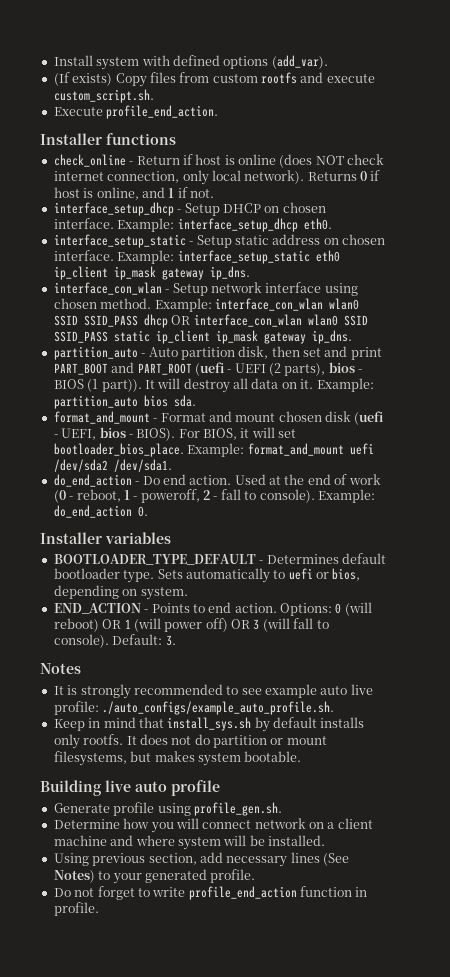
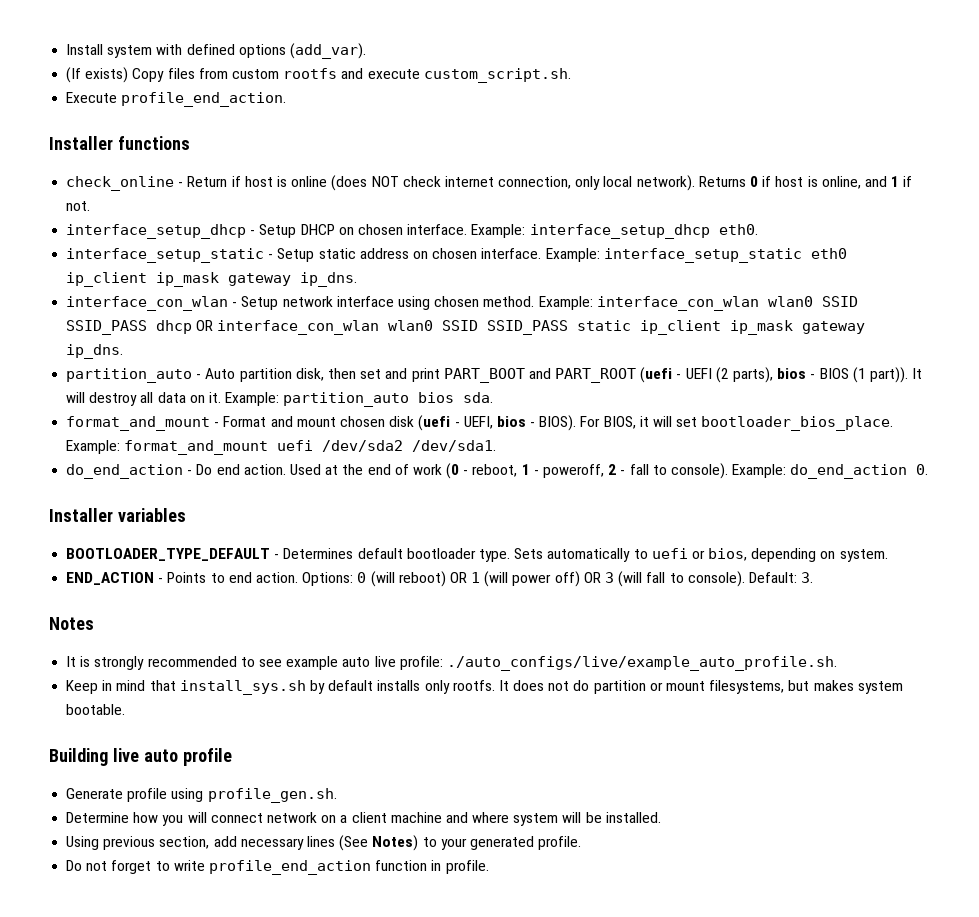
[102,701,335,715] ./auto_configs/example_auto_profile.sh. -> [446,656,837,671] ./auto_configs/live/example_auto_profile.sh.

